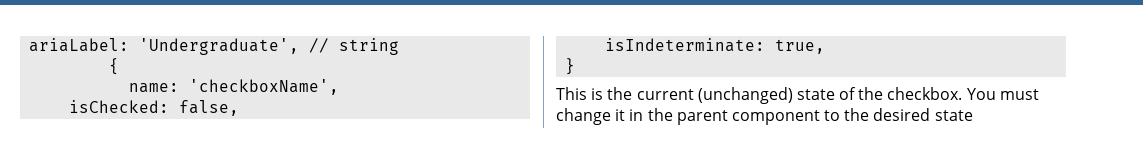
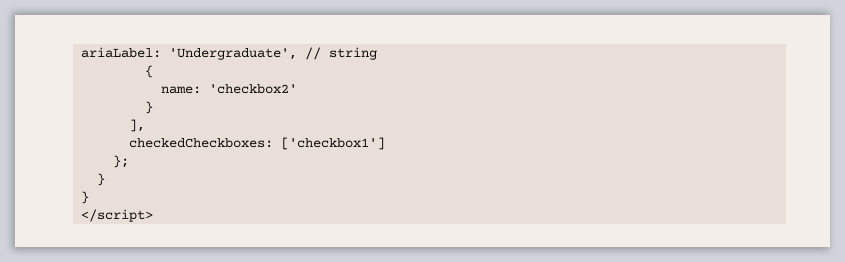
[189,79,340,95] [69,100,240,116] [605,38,826,54] [565,58,576,75] [556,87,1039,104] [556,108,973,125] 'checkboxName', // isChecked: false, // isIndeterminate: true, // } // This is the current (unchanged) state of the checkbox. You must change it in the parent component to the desired state -> [208,84,297,94] [144,101,153,114] [128,119,145,132] [128,137,385,150] [112,155,129,168] [96,173,105,186] [80,191,89,204] [80,209,153,222] 'checkbox2' // } // ], // checkedCheckboxes: ['checkbox1'] // }; // } // } // </script>

